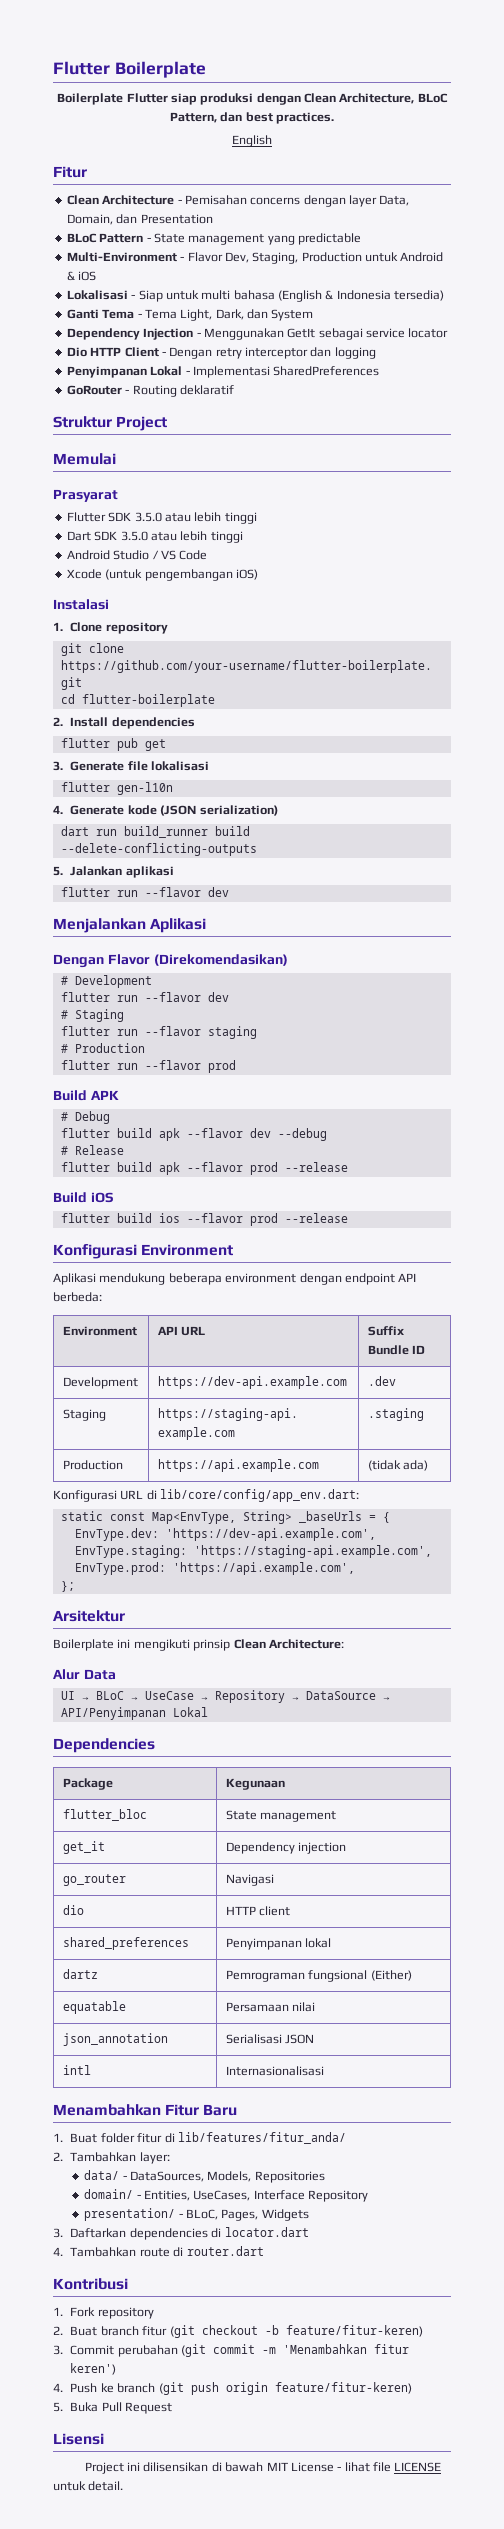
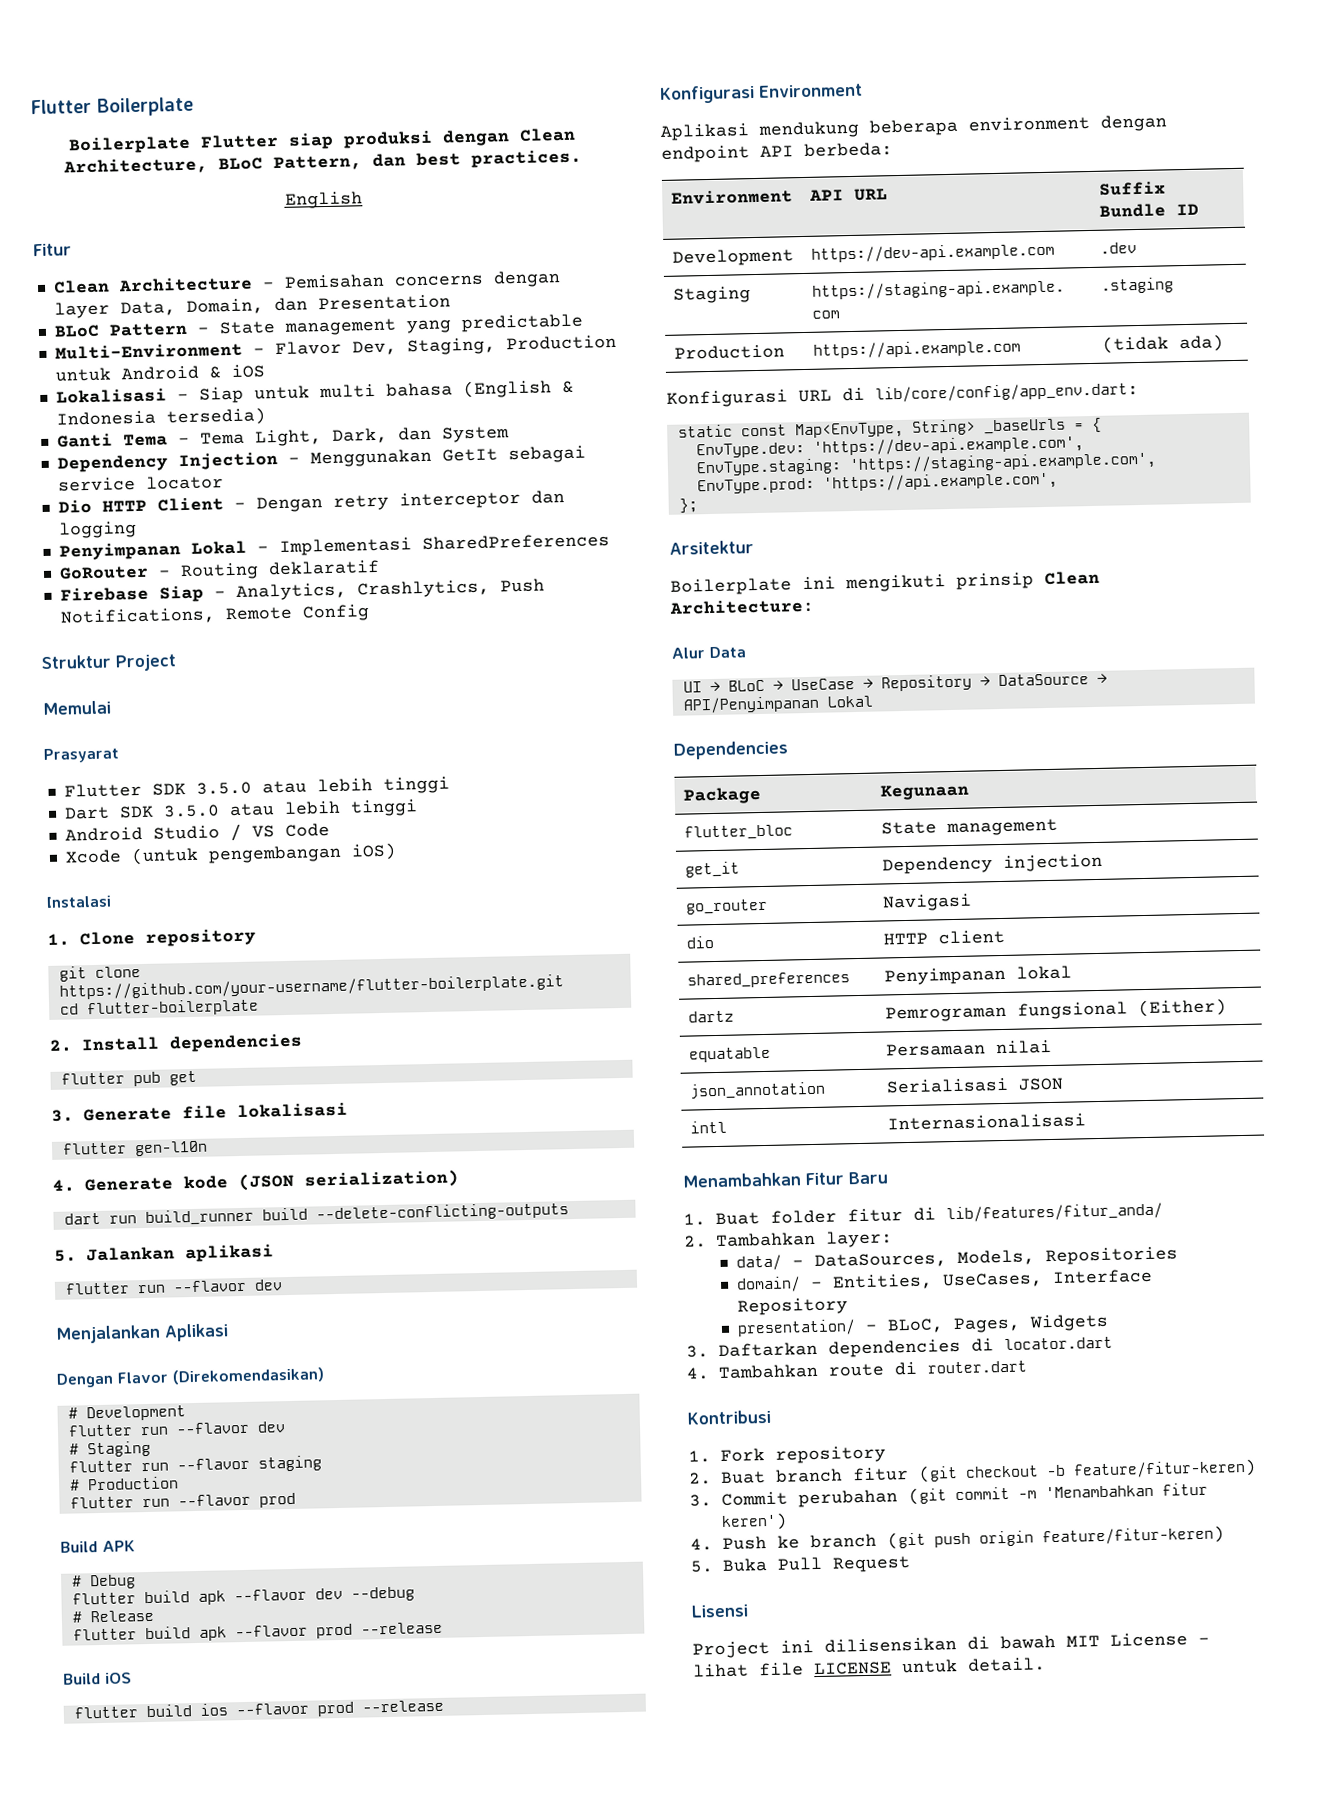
(234, 390) none -> [59,578,545,603] [59,604,370,626] // Firebase Siap - Analytics, Crashlytics, Push Notifications, Remote Config

